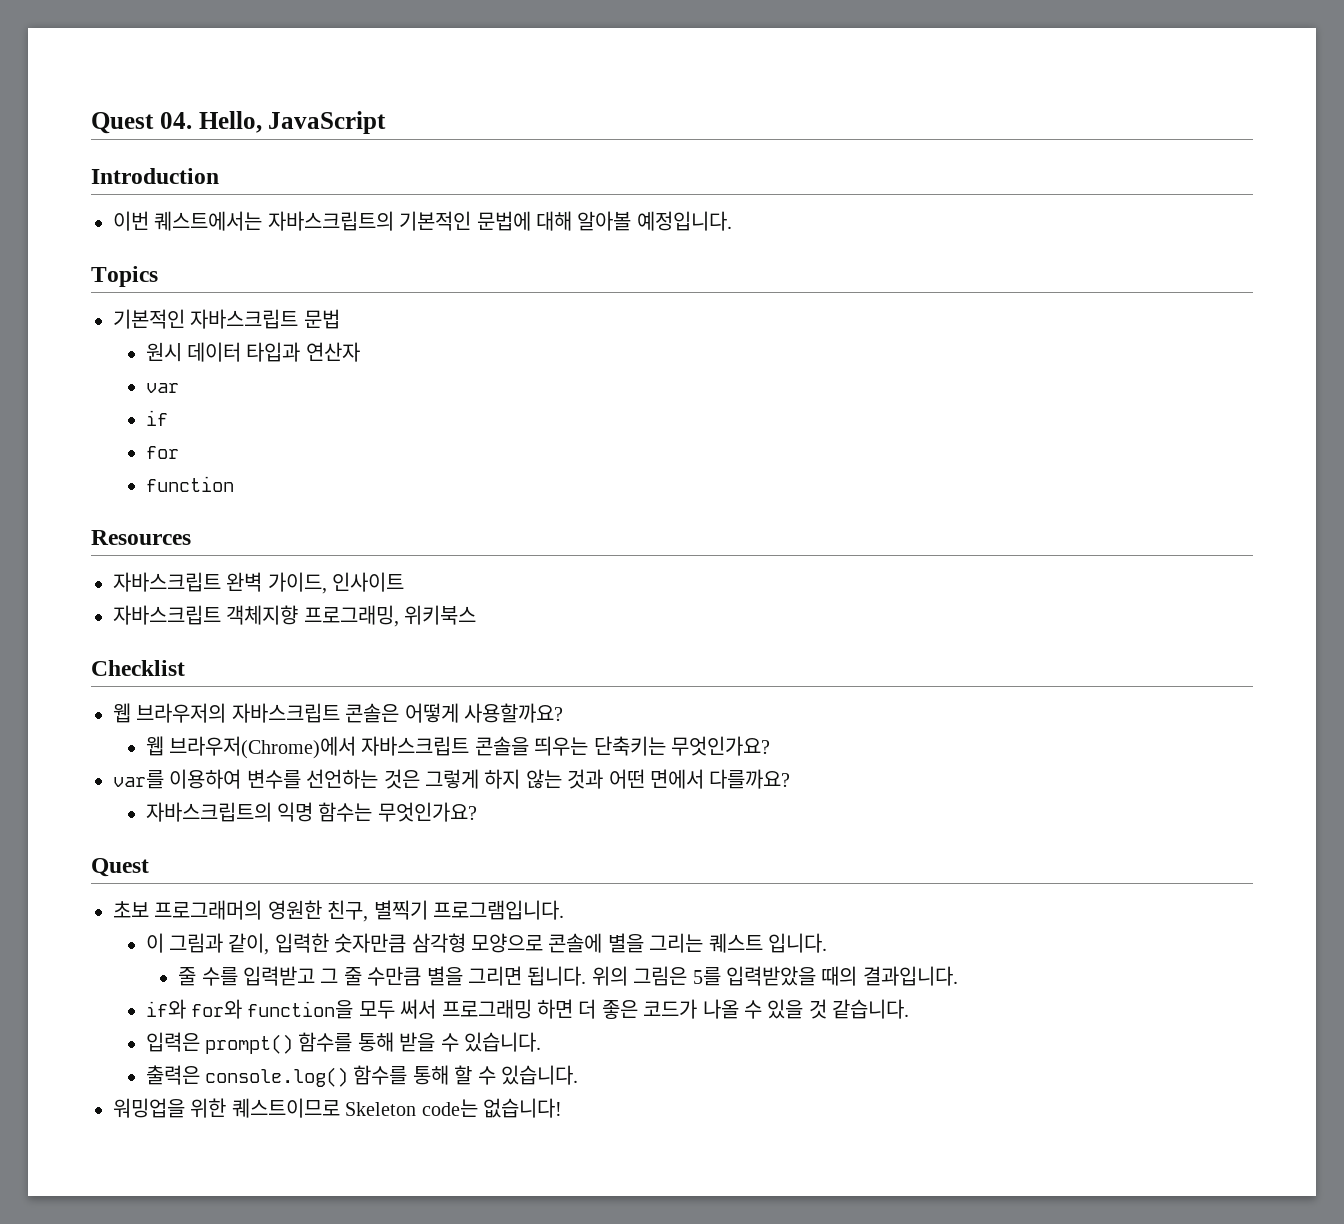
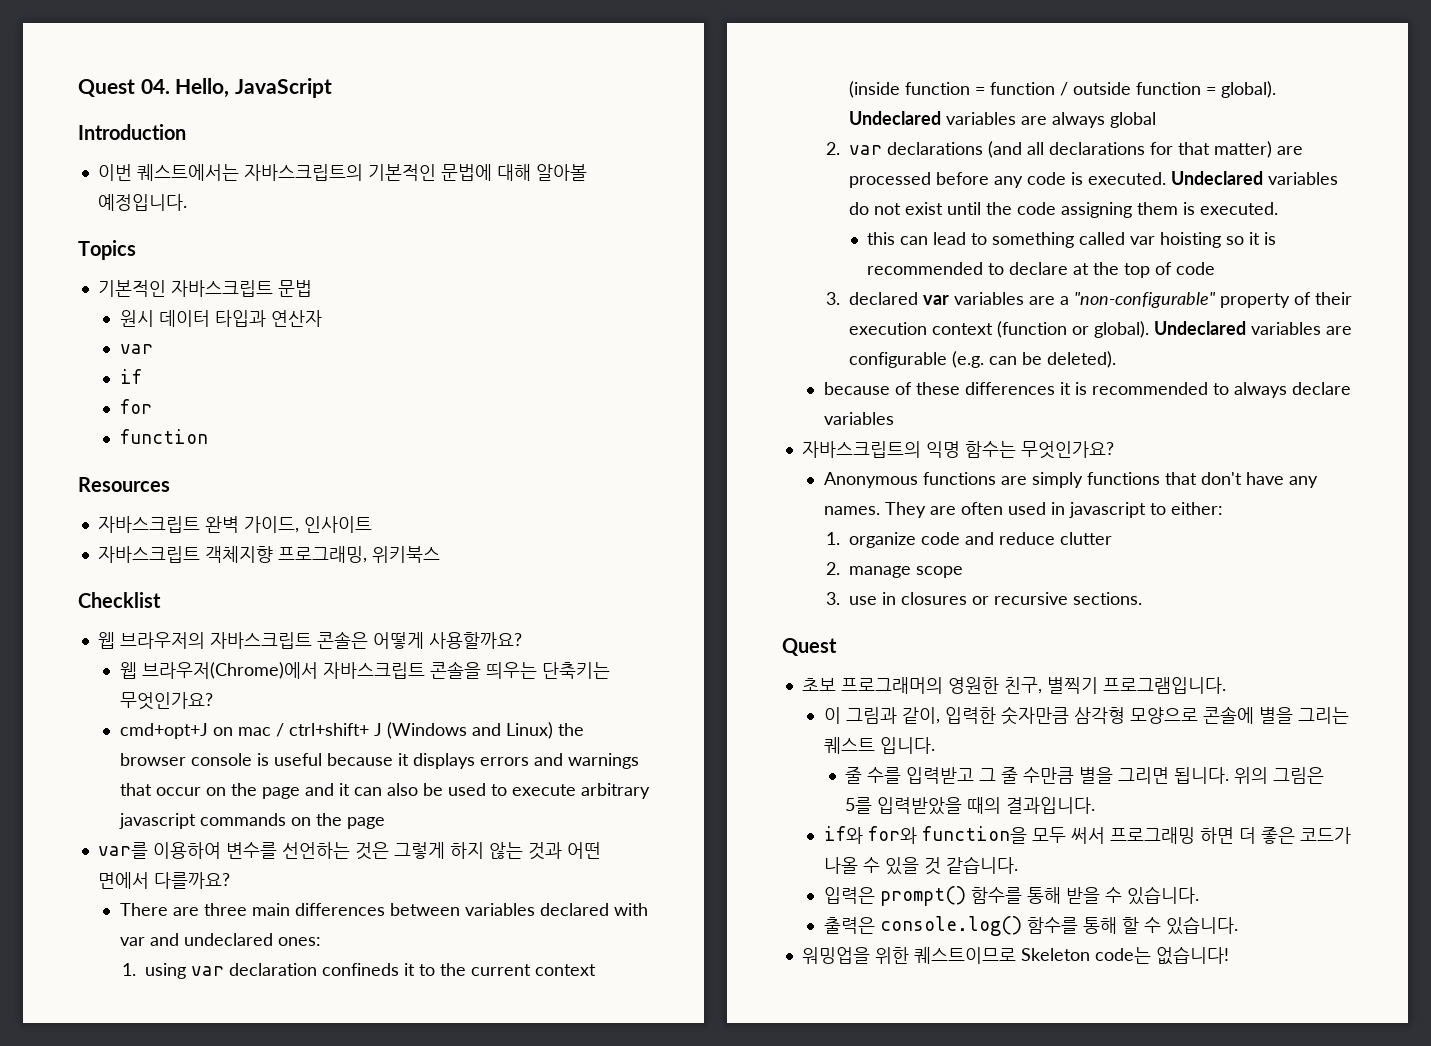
(770, 746) none -> [119,722,584,739] [119,753,639,769] [119,783,650,799] [118,813,385,829] // cmd+opt+J on mac / ctrl+shift+ J (Windows and Linux) the browser console is useful because it displays errors and warnings that occur on the page and it can also be used to execute arbitrary javascript commands on the page
[145,802,477,822] 자바스크립트의 익명 함수는 무엇인가요? -> [119,903,648,916] [119,933,321,946] [121,963,596,979] [848,81,1276,98] [848,111,1156,128] [825,141,1303,158] [848,171,1338,188] [848,202,1278,218] [867,232,1277,248] [867,262,1216,278] [825,292,1352,308] [848,321,1352,338] [848,351,1116,368] [823,382,1351,398] [823,412,894,425] [801,441,1114,459] [823,472,1318,488] [823,502,1223,518] [825,532,1112,548] [825,562,963,578] [825,592,1142,605] There are three main differences between variables declared with var and undeclared ones: // 1. using var declaration confineds it to the current context (inside function = function / outside function = global). Undeclared variables are always global // 2. var declarations (and all declarations for that matter) are processed before any code is executed. Undeclared variables do not exist until the code assigning them is executed. // this can lead to something called var hoisting so it is recommended to declare at the top of code // 3. declared var variables are a "non-configurable" property of their execution context (function or global). Undeclared variables are configurable (e.g. can be deleted). // because of these differences it is recommended to always declare variables // 자바스크립트의 익명 함수는 무엇인가요? // Anonymous functions are simply functions that don't have any names. They are often used in javascript to either: // 1. organize code and reduce clutter // 2. manage scope // 3. use in closures or recursive sections.

